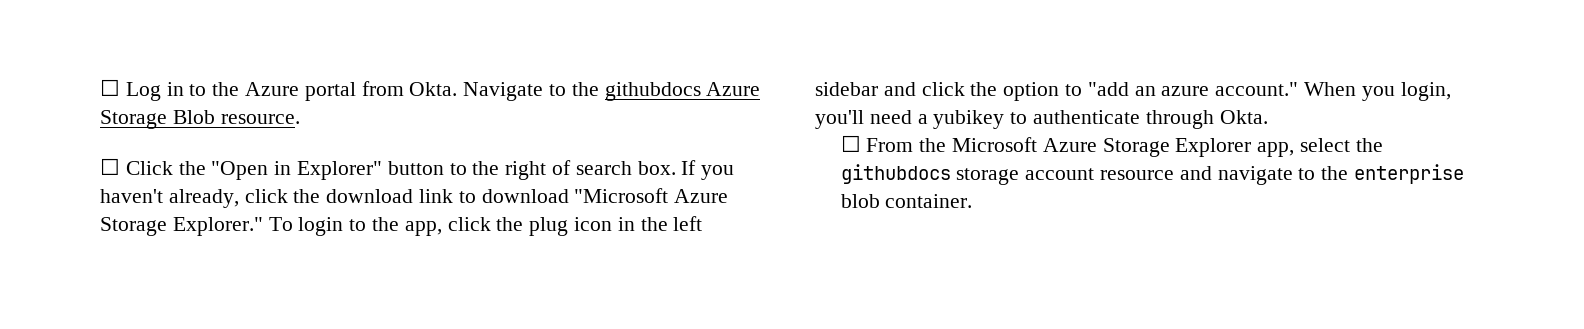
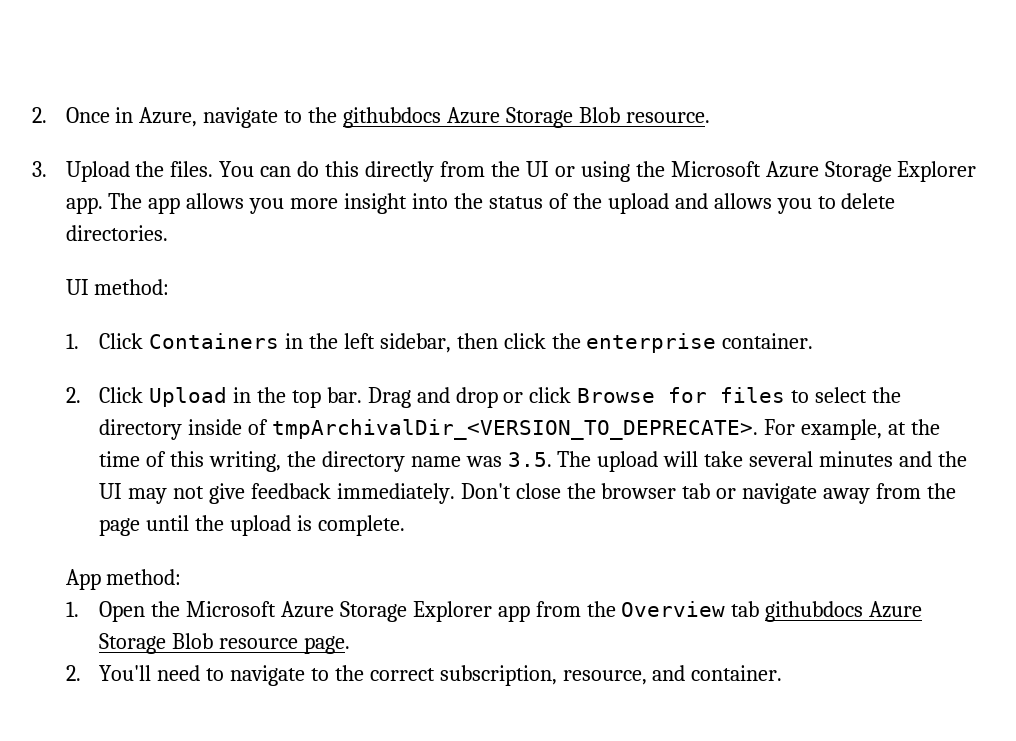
[100,79,544,101] ☐ Log in to the Azure portal from Okta. Navigate -> [32,107,279,128] 2. Once in Azure, navigate
[100,158,735,180] [100,188,729,208] [100,216,703,236] [815,82,1451,101] [815,110,1268,129] [840,135,1383,157] [840,164,1464,185] [840,194,880,208] ☐ Click the "Open in Explorer" button to the right of search box. If you haven't already, click the download link to download "Microsoft Azure Storage Explorer." To login to the app, click the plug icon in the left sidebar and click the option to "add an azure account." When you login, you'll need a yubikey to authenticate through Okta. // ☐ From the Microsoft Azure Storage Explorer app, select the githubdocs storage account resource and navigate to the enterprise blob -> [32,161,977,182] [65,193,896,214] [65,225,168,241] [65,279,170,295] [65,333,814,353] [65,387,902,408] [99,419,940,440] [99,451,968,472] [99,483,957,504] [99,515,405,536] [65,569,182,590] [65,601,923,622] [99,633,350,654] [65,665,686,686] 3. Upload the files. You can do this directly from the UI or using the Microsoft Azure Storage Explorer app. The app allows you more insight into the status of the upload and allows you to delete directories. // UI method: // 1. Click Containers in the left sidebar, then click the enterprise container. // 2. Click Upload in the top bar. Drag and drop or click Browse for files to select the directory inside of tmpArchivalDir_<VERSION_TO_DEPRECATE>. For example, at the time of this writing, the directory name was 3.5. The upload will take several minutes and the UI may not give feedback immediately. Don't close the browser tab or navigate away from the page until the upload is complete. // App method: // 1. Open the Microsoft Azure Storage Explorer app from the Overview tab githubdocs Azure Storage Blob resource page. // 2. You'll need to navigate to the correct subscription, resource, and

